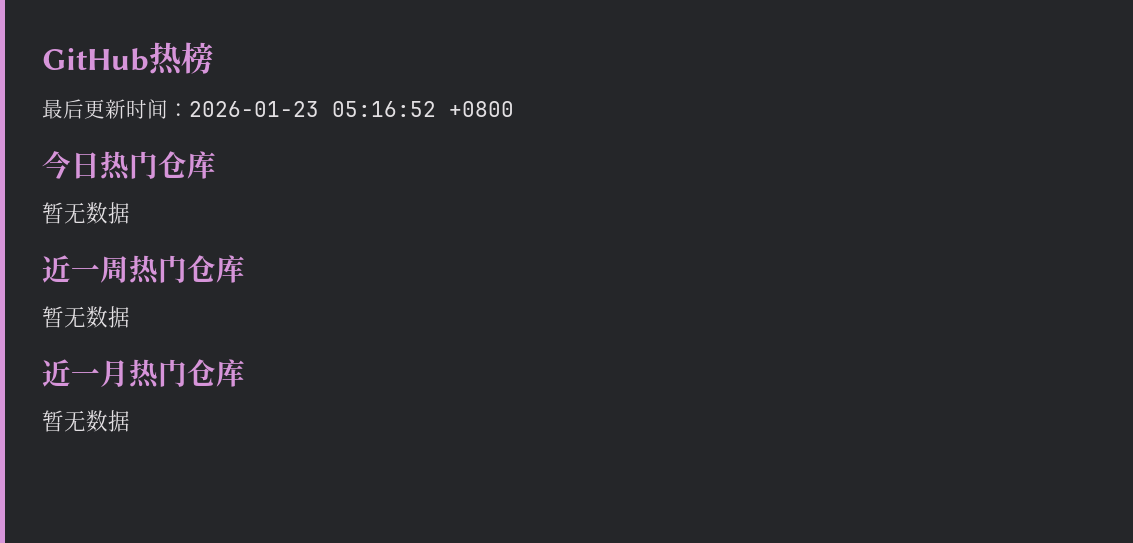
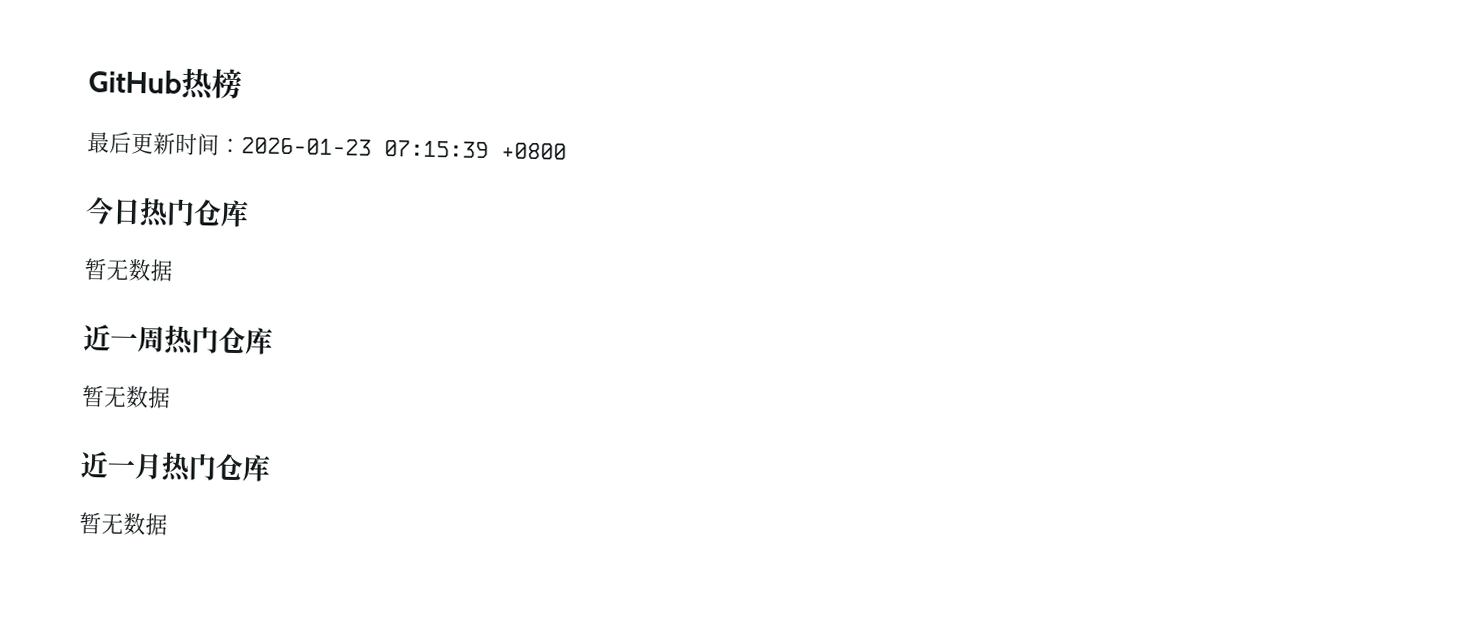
[332,101,436,117] 05:16:52 -> [384,139,489,159] 07:15:39

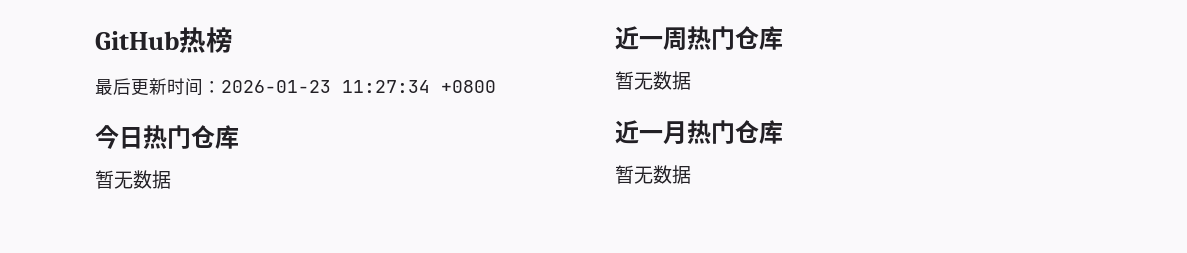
[384,139,489,159] 07:15:39 -> [342,80,430,93] 11:27:34

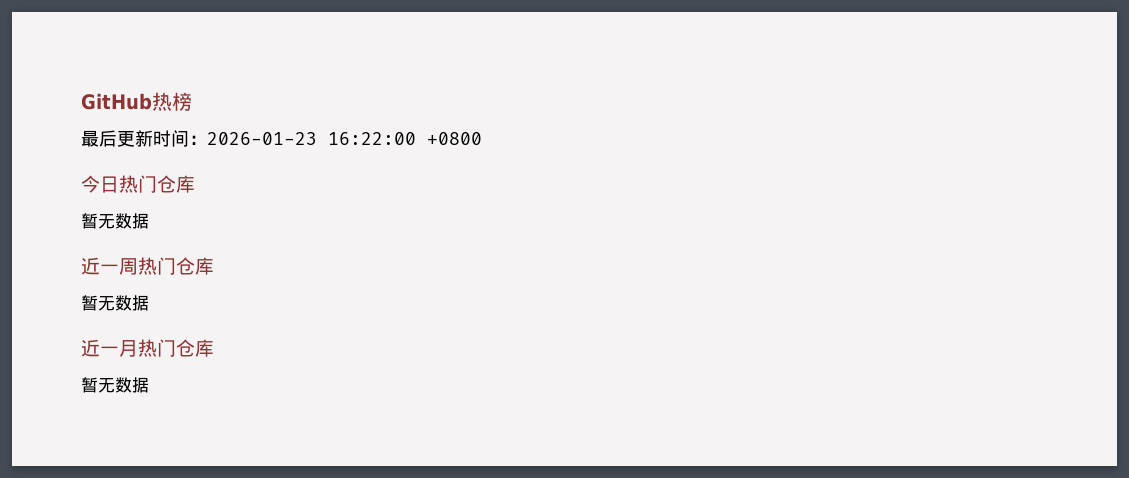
[342,80,430,93] 11:27:34 -> [328,132,416,145] 16:22:00

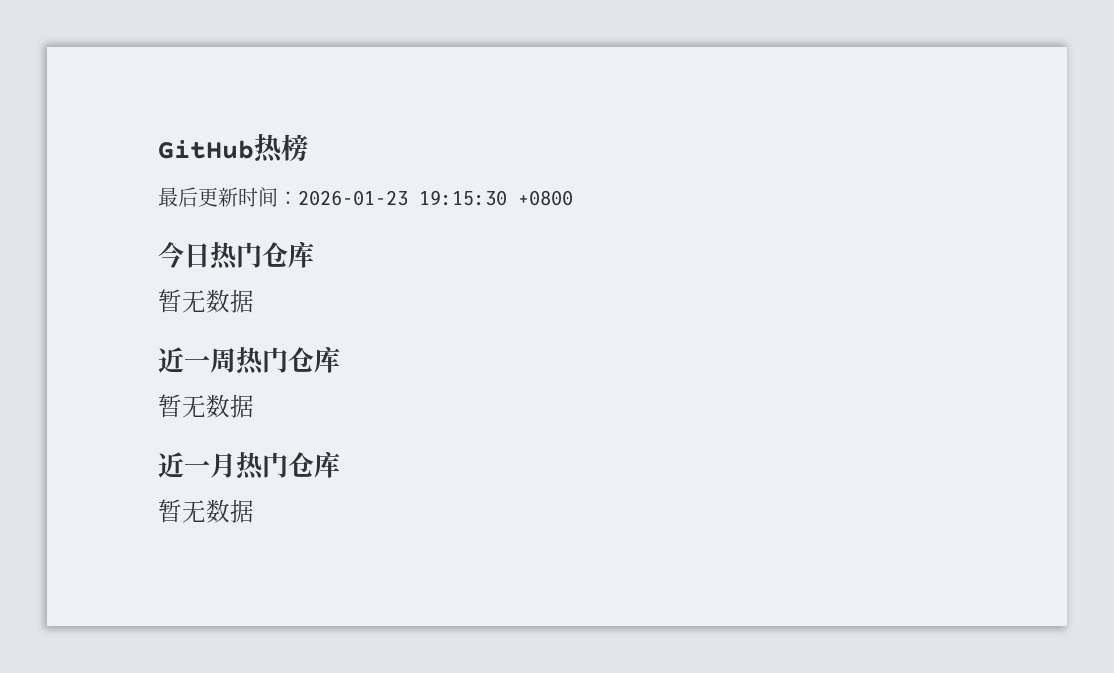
[328,132,416,145] 16:22:00 -> [419,190,507,206] 19:15:30

